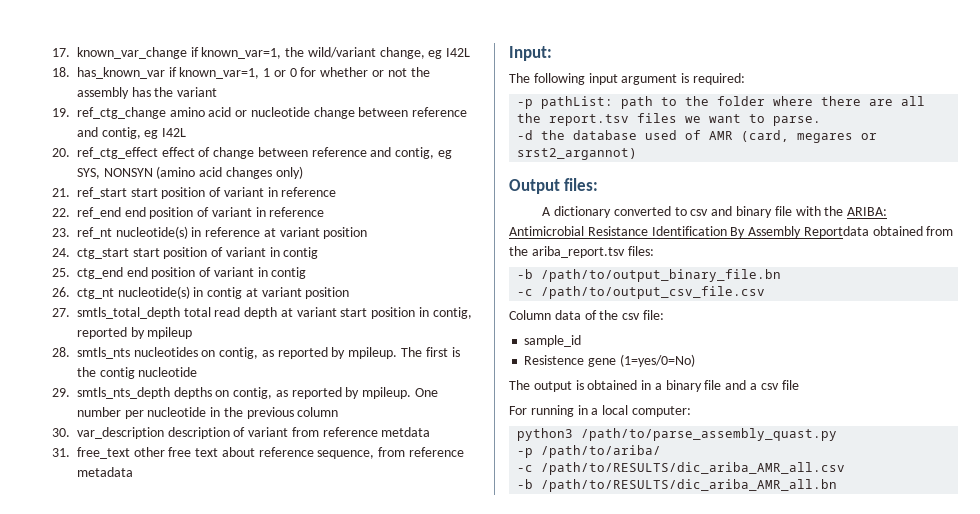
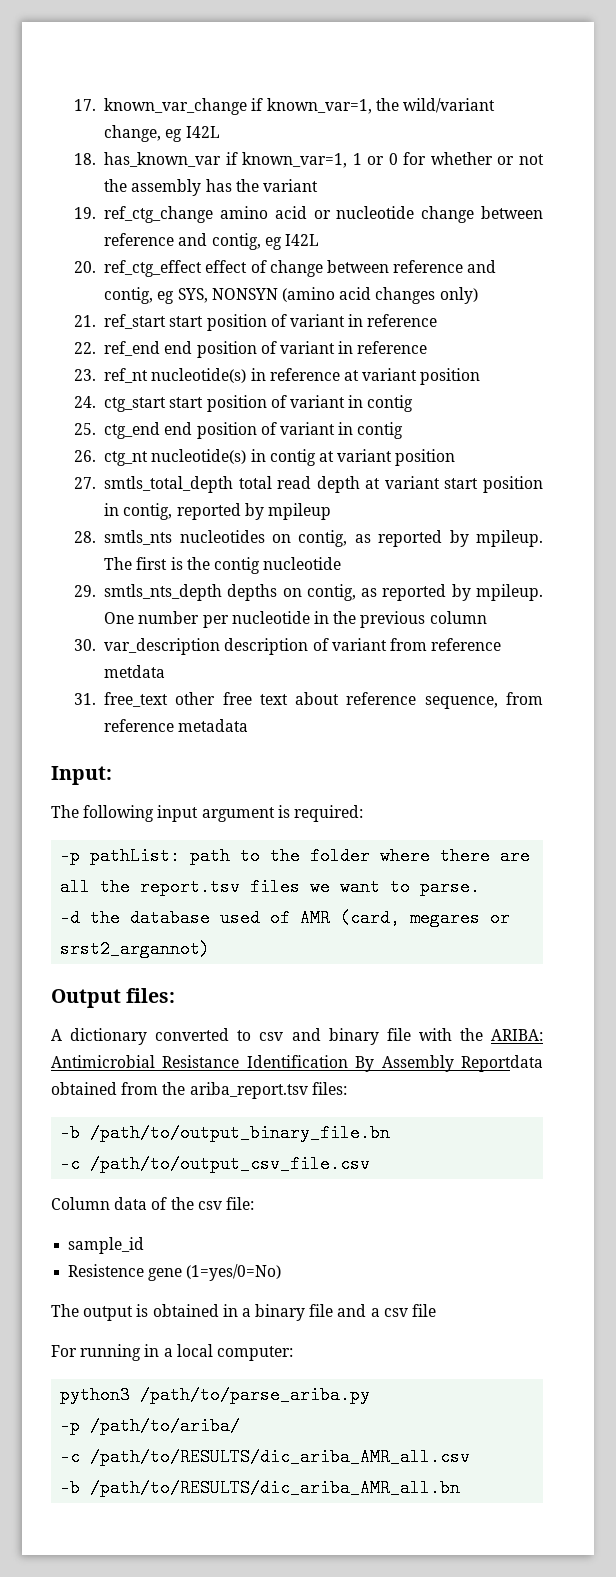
[581,428,838,441] /path/to/parse_assembly_quast.py -> [140,1386,371,1404] /path/to/parse_ariba.py

